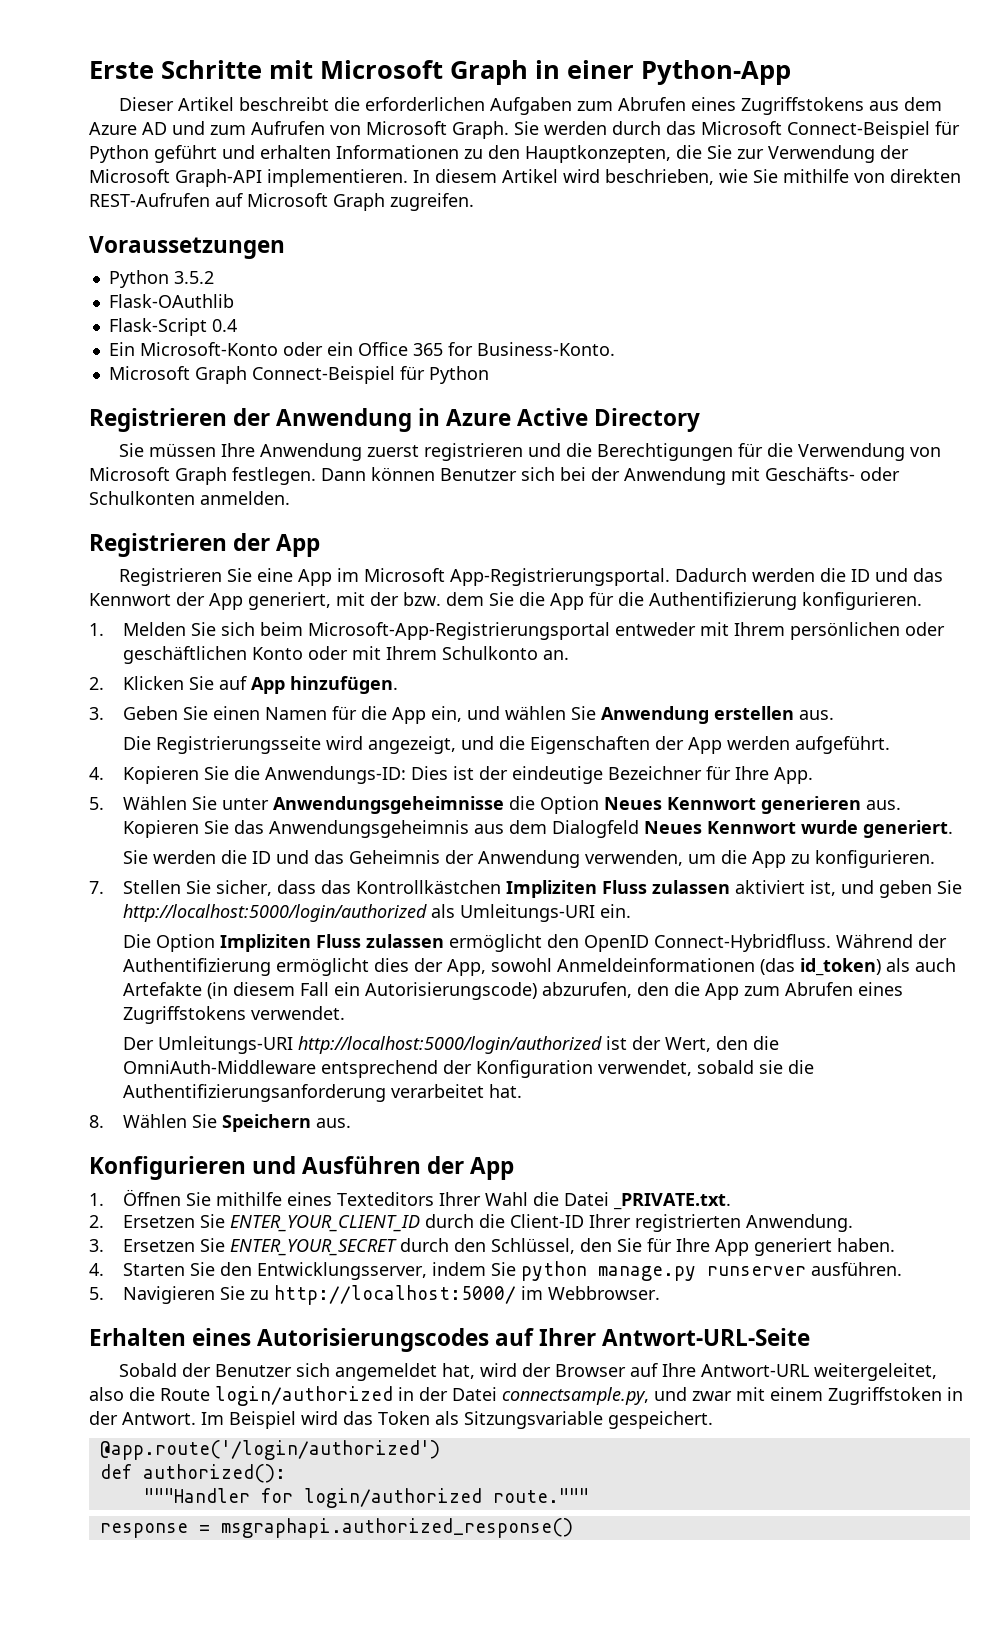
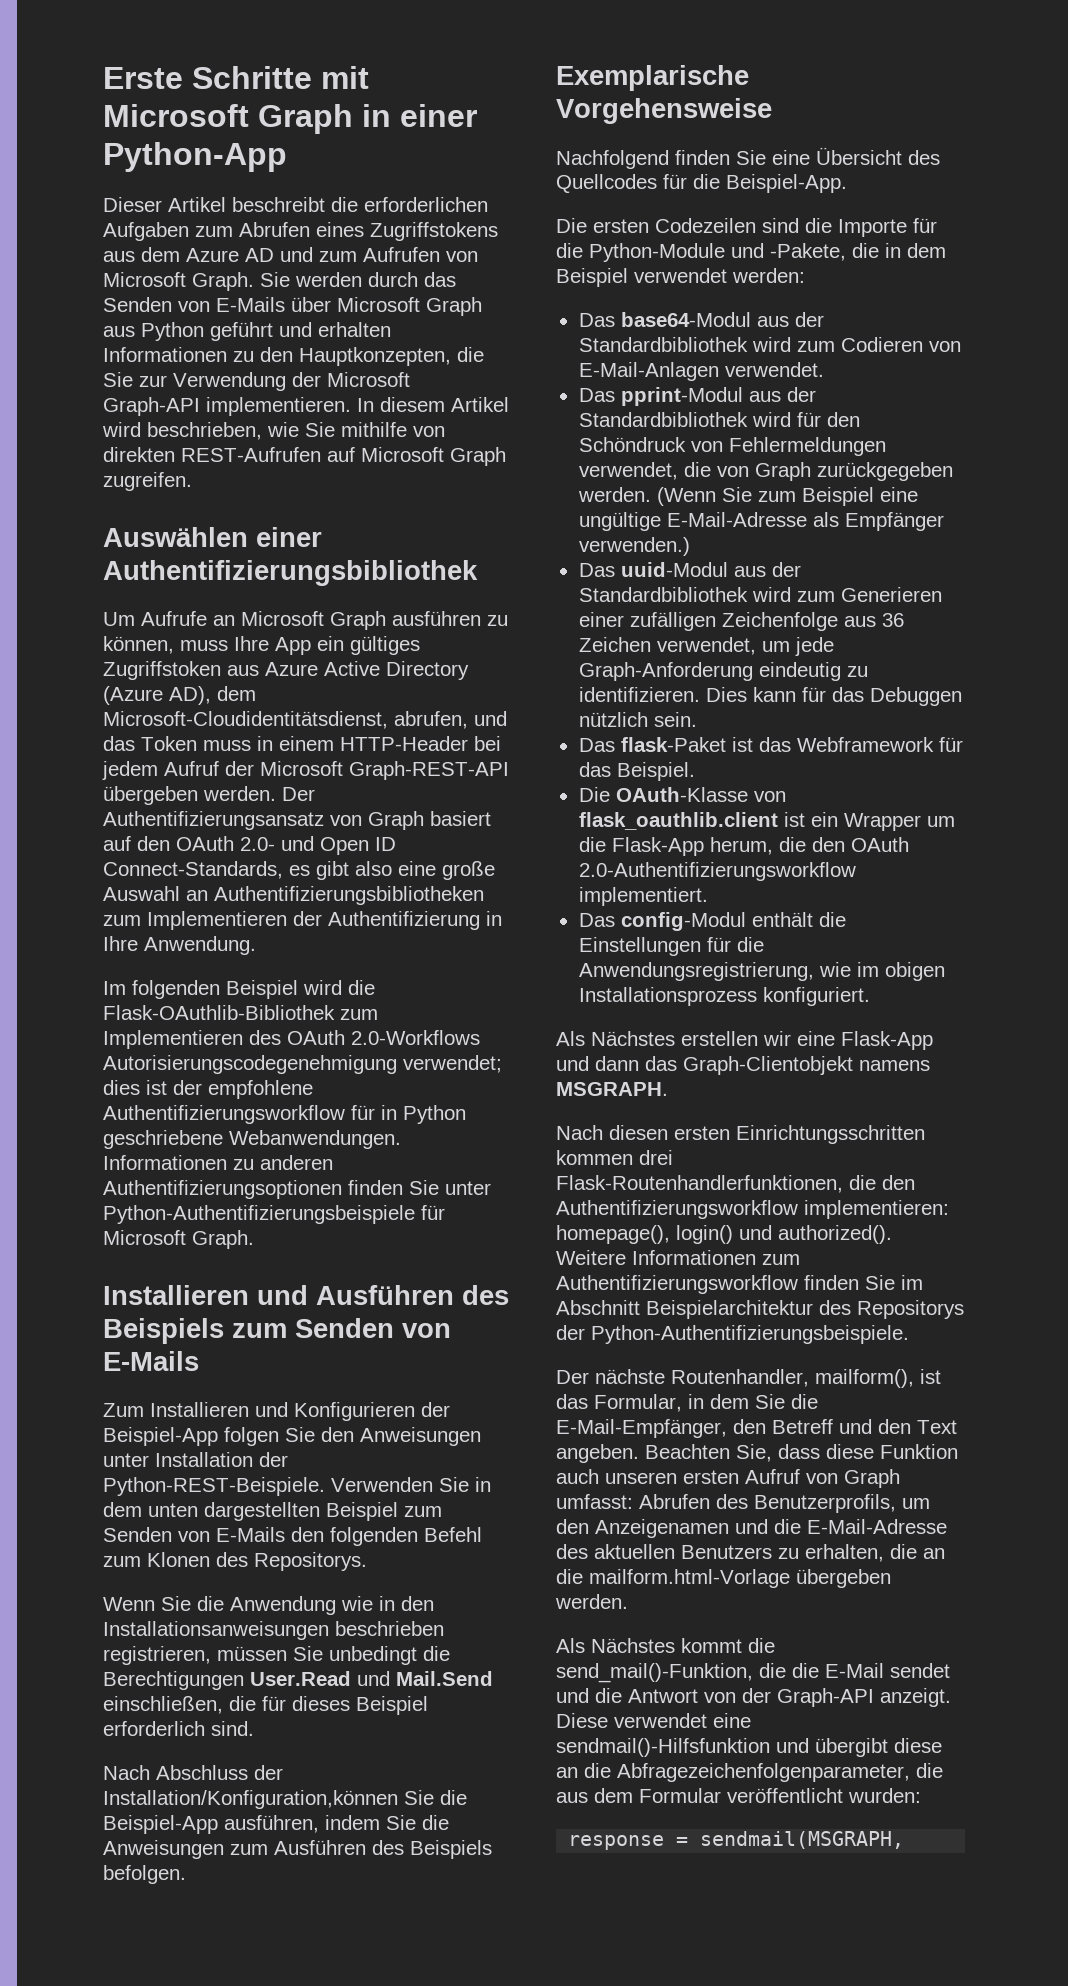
[701,121,960,139] Microsoft Connect-Beispiel für -> [103,297,482,316] [103,326,135,337] Senden von E-Mails über Microsoft Graph aus
[89,236,285,259] [108,270,214,288] [108,294,234,308] [108,318,237,336] [108,342,615,356] [108,366,489,384] [89,408,701,432] [119,443,942,461] [89,467,900,485] [89,491,290,505] [89,533,321,557] [119,568,944,586] [89,592,922,610] [89,622,946,640] [123,646,570,664] [89,676,399,694] [89,706,835,724] [123,736,891,754] [89,766,814,784] [89,796,902,814] [123,820,954,838] [123,850,936,868] [89,880,963,898] [123,904,632,922] [123,934,948,952] [123,958,957,976] [123,982,904,1000] [123,1006,346,1024] [123,1036,780,1054] [123,1060,815,1078] [123,1084,523,1102] [89,1114,352,1132] [89,1156,515,1180] [89,1189,732,1210] [89,1214,854,1232] [89,1238,896,1256] [89,1261,903,1281] [89,1285,661,1305] [89,1328,811,1352] [119,1363,938,1381] [89,1386,963,1406] [89,1411,713,1429] [99,1440,440,1460] [99,1464,286,1483] [143,1488,589,1508] Voraussetzungen // Python 3.5.2 // Flask-OAuthlib // Flask-Script 0.4 // Ein Microsoft-Konto oder ein Office 365 for Business-Konto. // Microsoft Graph Connect-Beispiel für Python // Registrieren der Anwendung in Azure Active Directory // Sie müssen Ihre Anwendung zuerst registrieren und die Berechtigungen für die Verwendung von Microsoft Graph festlegen. Dann können Benutzer sich bei der Anwendung mit Geschäfts- oder Schulkonten anmelden. // Registrieren der App // Registrieren Sie eine App im Microsoft App-Registrierungsportal. Dadurch werden die ID und das Kennwort der App generiert, mit der bzw. dem Sie die App für die Authentifizierung konfigurieren. // 1. Melden Sie sich beim Microsoft-App-Registrierungsportal entweder mit Ihrem persönlichen oder geschäftlichen Konto oder mit Ihrem Schulkonto an. // 2. Klicken Sie auf App hinzufügen. // 3. Geben Sie einen Namen für die App ein, und wählen Sie Anwendung erstellen aus. // Die Registrierungsseite wird angezeigt, und die Eigenschaften der App werden aufgeführt. // 4. Kopieren Sie die Anwendungs-ID: Dies ist der eindeutige Bezeichner für Ihre App. // 5. Wählen Sie unter Anwendungsgeheimnisse die Option Neues Kennwort generieren aus. Kopieren Sie das Anwendungsgeheimnis aus dem Dialogfeld Neues Kennwort wurde generiert. // Sie werden die ID und das Geheimnis der Anwendung verwenden, um die App zu konfigurieren. // 7. Stellen Sie sicher, dass das Kontrollkästchen Impliziten Fluss zulassen aktiviert ist, und geben Sie http://localhost:5000/login/authorized als Umleitungs-URI ein. // Die Option Impliziten Fluss zulassen ermöglicht den OpenID Connect-Hybridfluss. Während der Authentifizierung ermöglicht dies der App, sowohl Anmeldeinformationen (das id_token) als auch Artefakte (in diesem Fall ein Autorisierungscode) abzurufen, den die App zum Abrufen eines Zugriffstokens verwendet. // Der Umleitungs-URI http://localhost:5000/login/authorized ist der Wert, den die OmniAuth-Middleware entsprechend der Konfiguration verwendet, sobald sie die Authentifizierungsanforderung verarbeitet hat. // 8. Wählen Sie Speichern aus. // Konfigurieren und Ausführen der App // 1. Öffnen Sie mithilfe eines Texteditors Ihrer Wahl die Datei _PRIVATE.txt. // 2. Ersetzen Sie ENTER_YOUR_CLIENT_ID durch die Client-ID Ihrer registrierten Anwendung. // 3. Ersetzen Sie ENTER_YOUR_SECRET durch den Schlüssel, den Sie für Ihre App generiert haben. // 4. Starten Sie den Entwicklungsserver, indem Sie python manage.py runserver ausführen. // 5. Navigieren Sie zu http://localhost:5000/ im Webbrowser. // Erhalten eines Autorisierungscodes auf Ihrer Antwort-URL-Seite // Sobald der Benutzer sich angemeldet hat, wird der Browser auf Ihre Antwort-URL weitergeleitet, also die Route login/authorized in der Datei connectsample.py, und zwar mit einem Zugriffstoken in der Antwort. Im Beispiel wird das Token als Sitzungsvariable gespeichert. // @app.route('/login/authorized') // def authorized(): // """Handler for login/authorized route.""" -> [103,527,322,547] [103,560,478,586] [103,611,508,630] [103,636,420,655] [103,661,469,680] [103,686,256,705] [103,711,507,729] [103,736,501,751] [102,761,509,780] [103,786,315,805] [103,811,491,830] [103,836,396,855] [103,861,495,880] [103,886,484,905] [103,911,502,930] [103,936,256,955] [103,980,375,999] [103,1005,378,1020] [103,1030,480,1049] [103,1055,502,1074] [103,1080,313,1099] [103,1105,466,1124] [103,1130,401,1149] [103,1155,333,1170] [103,1180,491,1199] [103,1205,445,1224] [103,1230,254,1249] [103,1285,509,1305] [103,1318,451,1344] [103,1351,199,1371] [103,1402,450,1421] [103,1427,481,1446] [103,1452,288,1467] [103,1477,491,1496] [103,1502,442,1521] [103,1527,482,1546] [103,1552,367,1571] [103,1596,434,1615] [103,1621,444,1640] [103,1646,450,1665] [103,1671,493,1690] [103,1696,428,1715] [103,1721,254,1736] [103,1765,283,1780] [103,1790,467,1809] [103,1815,449,1834] [103,1840,492,1859] [103,1865,186,1884] [556,65,749,91] [556,98,772,124] [556,147,940,169] [556,174,847,193] [556,218,937,237] [556,243,946,262] [556,268,805,287] [578,312,824,327] [578,337,961,352] [578,362,824,381] [578,387,816,406] [578,412,860,427] [578,437,886,456] [578,462,953,481] [577,487,918,506] [578,512,944,531] [578,537,690,556] [578,562,801,577] [578,587,942,602] [578,612,904,631] [578,637,834,656] [578,662,868,681] [578,687,962,706] [578,712,697,727] [578,737,963,752] [578,762,695,781] [578,787,786,802] [578,812,955,831] [578,837,909,856] [578,862,856,881] [578,887,708,906] [578,912,846,931] [578,937,764,956] [578,962,945,981] [578,987,870,1006] [556,1031,933,1050] [556,1056,930,1075] [556,1082,668,1096] [556,1125,925,1144] [556,1150,673,1165] [556,1175,915,1193] [556,1200,949,1219] [556,1225,892,1244] [556,1250,800,1265] [556,1275,923,1294] [556,1300,964,1319] [556,1325,909,1344] [556,1369,941,1388] [556,1394,818,1412] [556,1419,957,1438] [556,1444,958,1463] [556,1469,900,1488] [556,1494,930,1513] [556,1519,947,1538] [556,1544,945,1562] [556,1569,891,1588] [555,1594,628,1609] [556,1638,775,1653] [556,1663,950,1683] [556,1688,951,1707] [556,1713,751,1728] [556,1738,942,1757] [556,1763,943,1782] [556,1788,921,1803] Auswählen einer Authentifizierungsbibliothek // Um Aufrufe an Microsoft Graph ausführen zu können, muss Ihre App ein gültiges Zugriffstoken aus Azure Active Directory (Azure AD), dem Microsoft-Cloudidentitätsdienst, abrufen, und das Token muss in einem HTTP-Header bei jedem Aufruf der Microsoft Graph-REST-API übergeben werden. Der Authentifizierungsansatz von Graph basiert auf den OAuth 2.0- und Open ID Connect-Standards, es gibt also eine große Auswahl an Authentifizierungsbibliotheken zum Implementieren der Authentifizierung in Ihre Anwendung. // Im folgenden Beispiel wird die Flask-OAuthlib-Bibliothek zum Implementieren des OAuth 2.0-Workflows Autorisierungscodegenehmigung verwendet; dies ist der empfohlene Authentifizierungsworkflow für in Python geschriebene Webanwendungen. Informationen zu anderen Authentifizierungsoptionen finden Sie unter Python-Authentifizierungsbeispiele für Microsoft Graph. // Installieren und Ausführen des Beispiels zum Senden von E-Mails // Zum Installieren und Konfigurieren der Beispiel-App folgen Sie den Anweisungen unter Installation der Python-REST-Beispiele. Verwenden Sie in dem unten dargestellten Beispiel zum Senden von E-Mails den folgenden Befehl zum Klonen des Repositorys. // Wenn Sie die Anwendung wie in den Installationsanweisungen beschrieben registrieren, müssen Sie unbedingt die Berechtigungen User.Read und Mail.Send einschließen, die für dieses Beispiel erforderlich sind. // Nach Abschluss der Installation/Konfiguration,können Sie die Beispiel-App ausführen, indem Sie die Anweisungen zum Ausführen des Beispiels befolgen. // Exemplarische Vorgehensweise // Nachfolgend finden Sie eine Übersicht des Quellcodes für die Beispiel-App. // Die ersten Codezeilen sind die Importe für die Python-Module und -Pakete, die in dem Beispiel verwendet werden: // Das base64-Modul aus der Standardbibliothek wird zum Codieren von E-Mail-Anlagen verwendet. // Das pprint-Modul aus der Standardbibliothek wird für den Schöndruck von Fehlermeldungen verwendet, die von Graph zurückgegeben werden. (Wenn Sie zum Beispiel eine ungültige E-Mail-Adresse als Empfänger verwenden.) // Das uuid-Modul aus der Standardbibliothek wird zum Generieren einer zufälligen Zeichenfolge aus 36 Zeichen verwendet, um jede Graph-Anforderung eindeutig zu identifizieren. Dies kann für das Debuggen nützlich sein. // Das flask-Paket ist das Webframework für das Beispiel. // Die OAuth-Klasse von flask_oauthlib.client ist ein Wrapper um die Flask-App herum, die den OAuth 2.0-Authentifizierungsworkflow implementiert. // Das config-Modul enthält die Einstellungen für die Anwendungsregistrierung, wie im obigen Installationsprozess konfiguriert. // Als Nächstes erstellen wir eine Flask-App und dann das Graph-Clientobjekt namens MSGRAPH. // Nach diesen ersten Einrichtungsschritten kommen drei Flask-Routenhandlerfunktionen, die den Authentifizierungsworkflow implementieren: homepage(), login() und authorized(). Weitere Informationen zum Authentifizierungsworkflow finden Sie im Abschnitt Beispielarchitektur des Repositorys der Python-Authentifizierungsbeispiele. // Der nächste Routenhandler, mailform(), ist das Formular, in dem Sie die E-Mail-Empfänger, den Betreff und den Text angeben. Beachten Sie, dass diese Funktion auch unseren ersten Aufruf von Graph umfasst: Abrufen des Benutzerprofils, um den Anzeigenamen und die E-Mail-Adresse des aktuellen Benutzers zu erhalten, die an die mailform.html-Vorlage übergeben werden. // Als Nächstes kommt die send_mail()-Funktion, die die E-Mail sendet und die Antwort von der Graph-API anzeigt. Diese verwendet eine sendmail()-Hilfsfunktion und übergibt diese an die Abfragezeichenfolgenparameter, die aus dem Formular veröffentlicht wurden:
[220,1518,573,1538] msgraphapi.authorized_response() -> [700,1831,905,1849] sendmail(MSGRAPH,

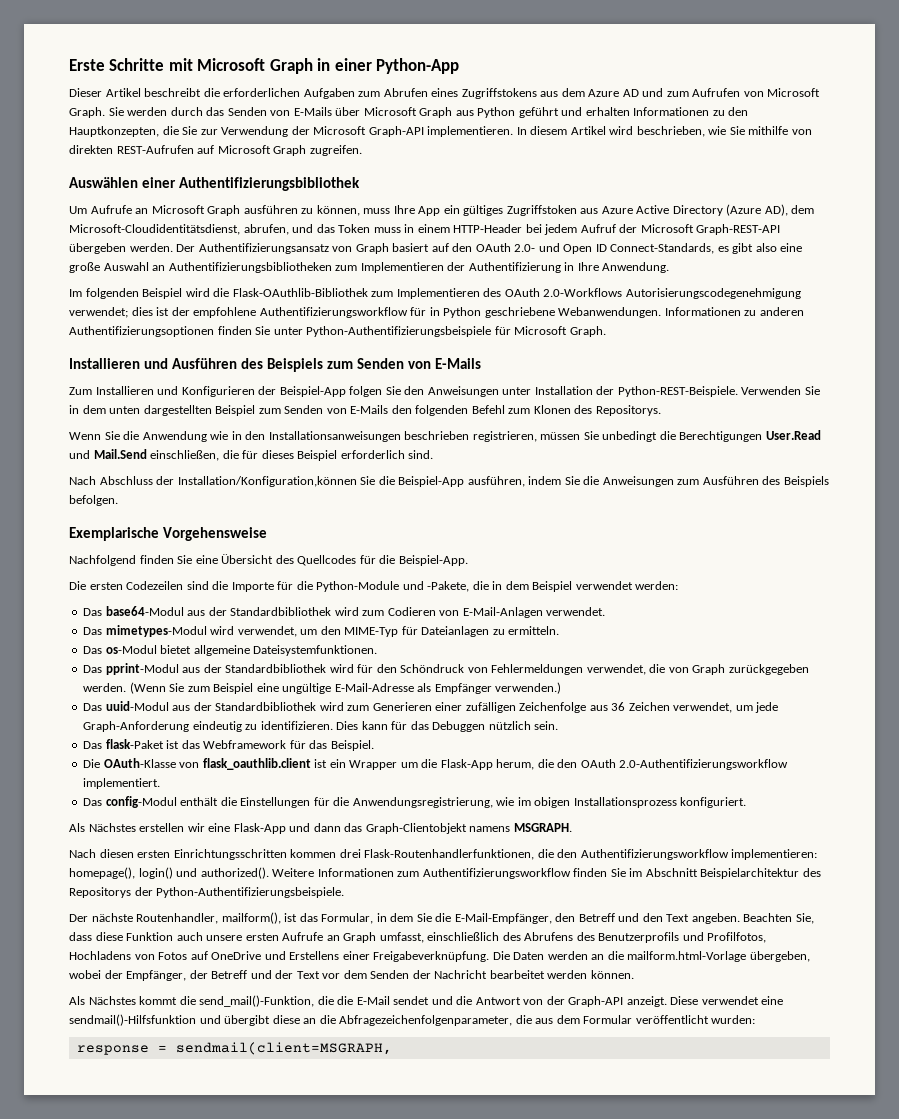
(824, 369) none -> [83,625,560,637] [83,645,378,656] // Das mimetypes-Modul wird verwendet, um den MIME-Typ für Dateianlagen zu ermitteln. // Das os-Modul bietet allgemeine Dateisystemfunktionen.
[605,1469,900,1488] [556,1494,930,1513] [556,1519,947,1538] [556,1544,945,1562] [556,1569,891,1588] [555,1594,628,1609] unseren ersten Aufruf von Graph umfasst: Abrufen des Benutzerprofils, um den Anzeigenamen und die E-Mail-Adresse des aktuellen Benutzers zu erhalten, die an die mailform.html-Vorlage übergeben werden. -> [206,932,767,943] [69,951,810,962] [69,970,634,981] unsere ersten Aufrufe an Graph umfasst, einschließlich des Abrufens des Benutzerprofils und Profilfotos, Hochladens von Fotos auf OneDrive und Erstellens einer Freigabeverknüpfung. Die Daten werden an die mailform.html-Vorlage übergeben, wobei der Empfänger, der Betreff und der Text vor dem Senden der Nachricht bearbeitet werden können.
[700,1831,905,1849] sendmail(MSGRAPH, -> [175,1042,392,1055] sendmail(client=MSGRAPH,

